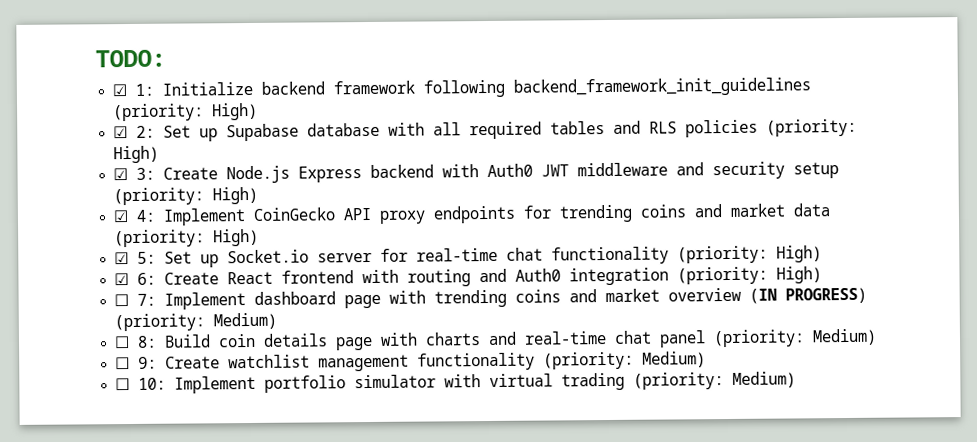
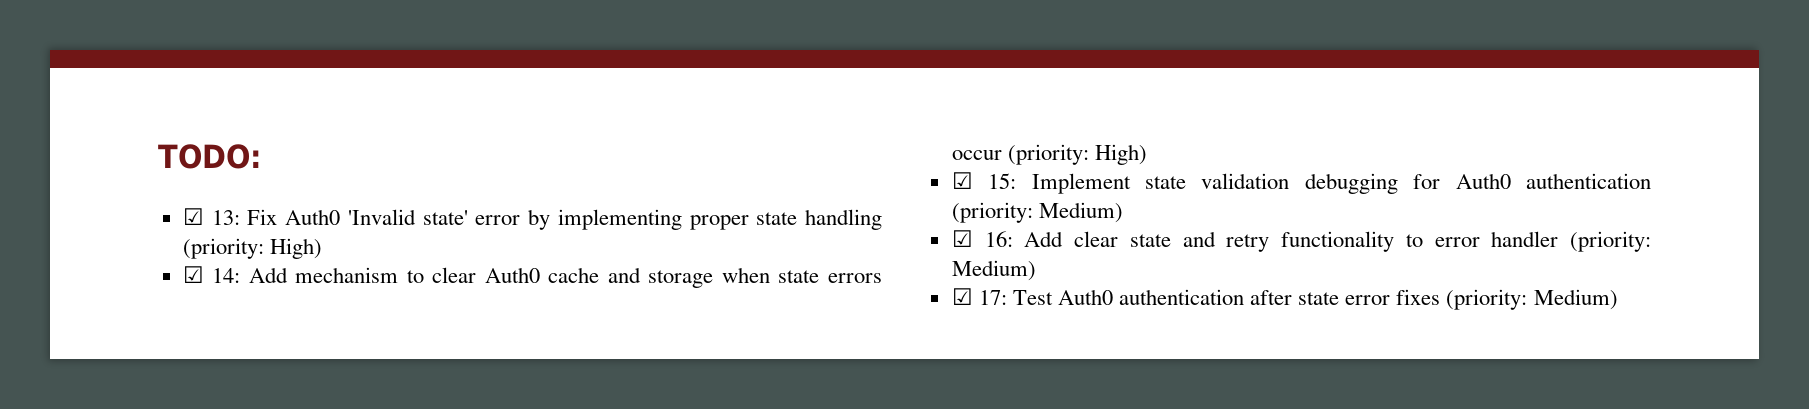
[135,77,812,98] [113,102,259,122] [113,118,858,142] [113,145,160,164] [113,161,840,184] [113,186,259,206] [113,203,831,226] [114,228,260,248] [114,245,823,268] [114,266,823,287] [114,287,868,310] [114,312,278,332] [114,328,878,351] [115,351,707,372] [115,372,626,394] 1: Initialize backend framework following backend_framework_init_guidelines (priority: High) // ☑ 2: Set up Supabase database with all required tables and RLS policies (priority: High) // ☑ 3: Create Node.js Express backend with Auth0 JWT middleware and security setup (priority: High) // ☑ 4: Implement CoinGecko API proxy endpoints for trending coins and market data (priority: High) // ☑ 5: Set up Socket.io server for real-time chat functionality (priority: High) // ☑ 6: Create React frontend with routing and Auth0 integration (priority: High) // ☐ 7: Implement dashboard page with trending coins and market overview (IN PROGRESS) (priority: Medium) // ☐ 8: Build coin details page with charts and real-time chat panel (priority: Medium) // ☐ 9: Create watchlist management functionality (priority: Medium) // ☐ 10: Implement portfolio simulator with virtual trading -> [211,209,882,230] [182,238,322,259] [182,266,883,288] [951,144,1147,165] [951,172,1651,194] [951,202,1123,223] [951,230,1651,252] [951,260,1036,281] [951,288,1441,305] 13: Fix Auth0 'Invalid state' error by implementing proper state handling (priority: High) // ☑ 14: Add mechanism to clear Auth0 cache and storage when state errors occur (priority: High) // ☑ 15: Implement state validation debugging for Auth0 authentication (priority: Medium) // ☑ 16: Add clear state and retry functionality to error handler (priority: Medium) // ☑ 17: Test Auth0 authentication after state error fixes

